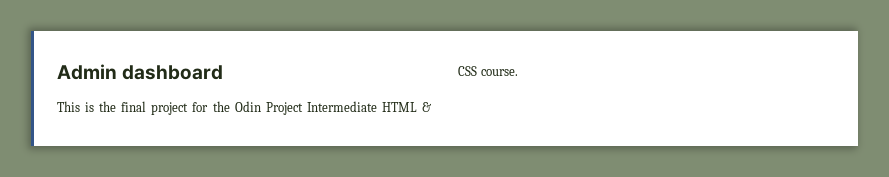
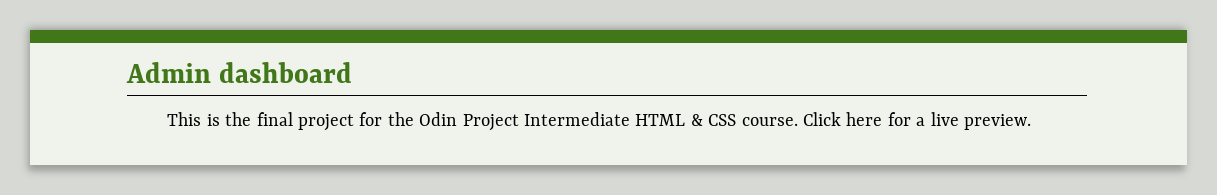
(518, 72) none -> [802,112,1031,130] Click here for a live preview.

